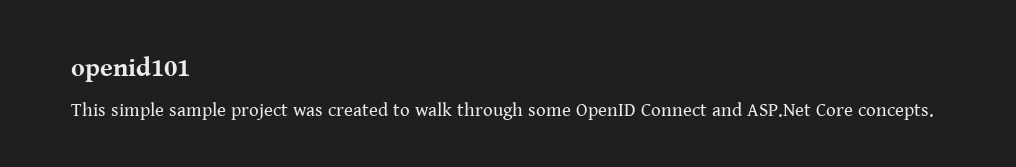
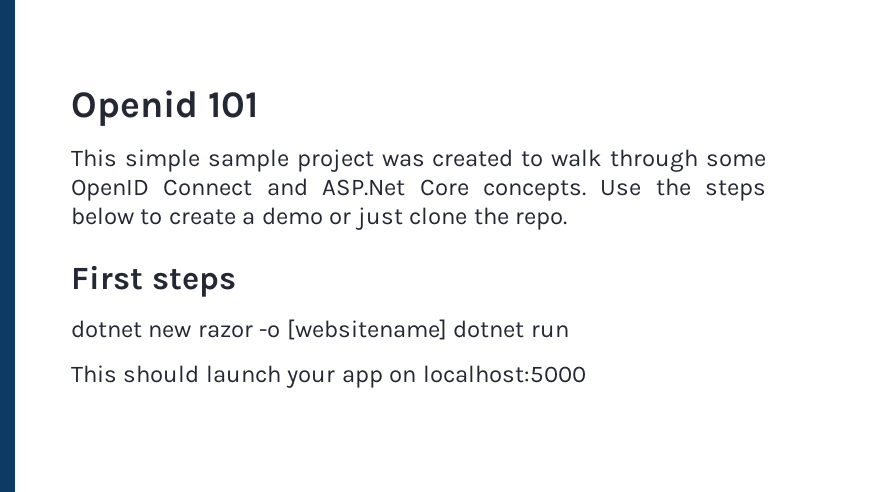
[71,56,190,82] openid101 -> [71,90,259,126] Openid 101
(934, 112) none -> [600,178,766,201] [71,207,568,230] [71,265,236,297] [71,319,569,340] [71,365,586,388] Use the steps below to create a demo or just clone the repo. // First steps // dotnet new razor -o [websitename] dotnet run // This should launch your app on localhost:5000

